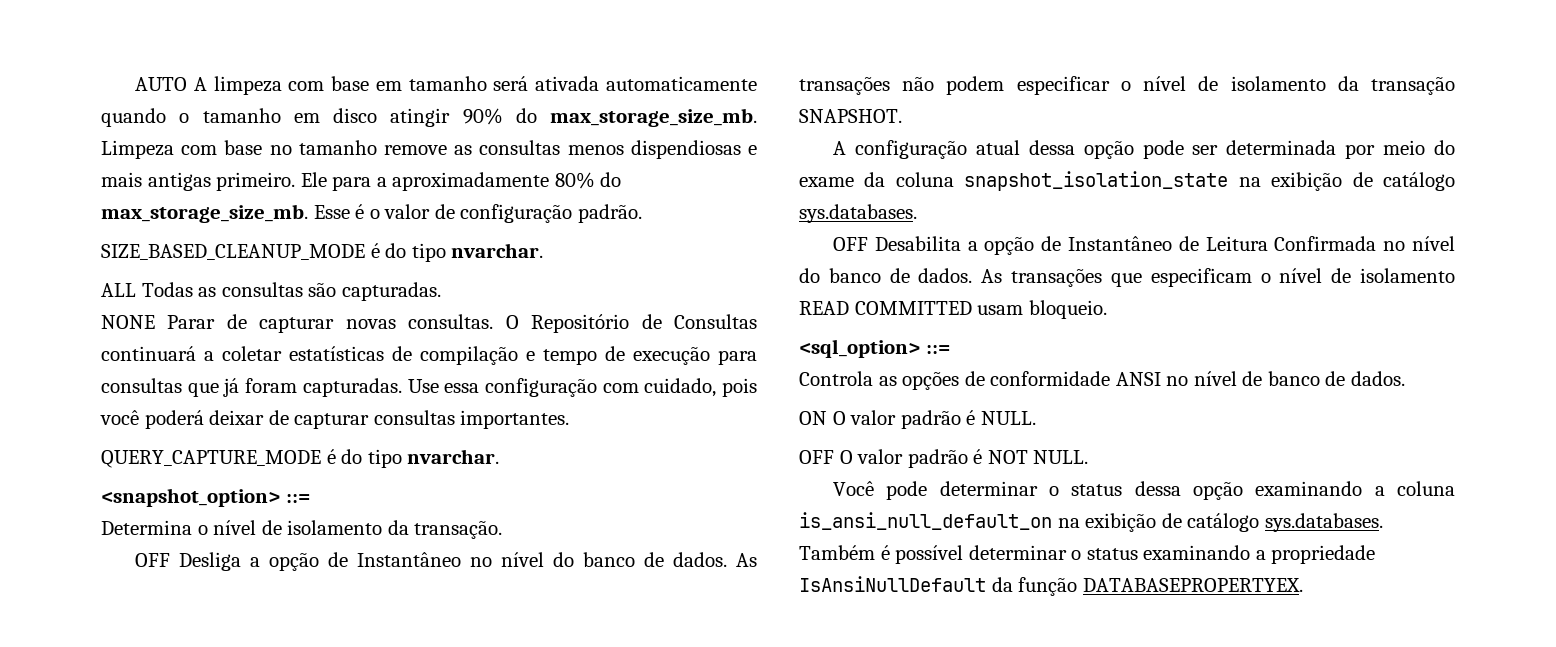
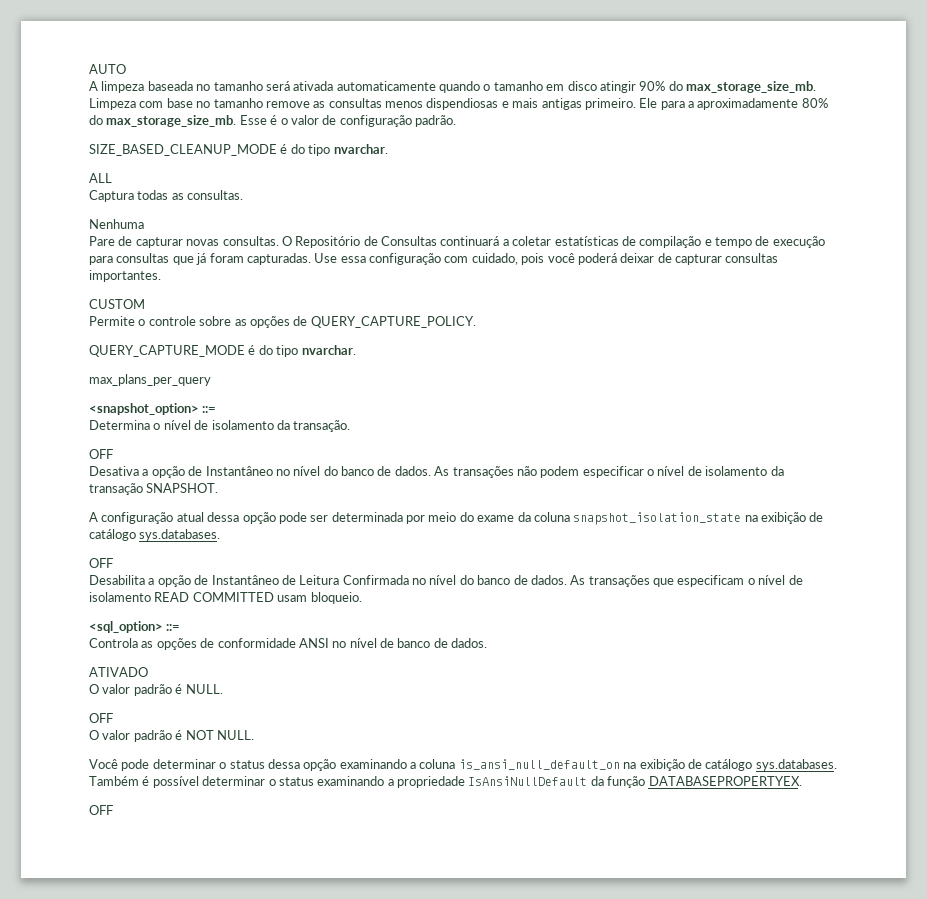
(188, 84) none -> (126, 69) //
[288,76,402,91] com base em -> [147,81,211,91] baseada no
[141,282,441,301] [101,315,216,329] Todas as consultas são capturadas. // NONE Parar -> [89,190,244,202] [89,219,144,229] [89,236,115,246] // Captura todas as consultas. // Nenhuma // Pare
(570, 419) none -> [89,299,145,309] [89,316,476,328] // CUSTOM // Permite o controle sobre as opções de QUERY_CAPTURE_POLICY.
(500, 456) none -> [89,374,211,386] // max_plans_per_query
[179,552,242,571] Desliga -> [89,466,139,476] // Desativa
(869, 244) none -> (113, 563) //
[799,411,827,425] ON -> [89,667,148,677] ATIVADO //
(834, 457) none -> (113, 718) //
(1303, 585) none -> [89,805,113,815] // OFF

